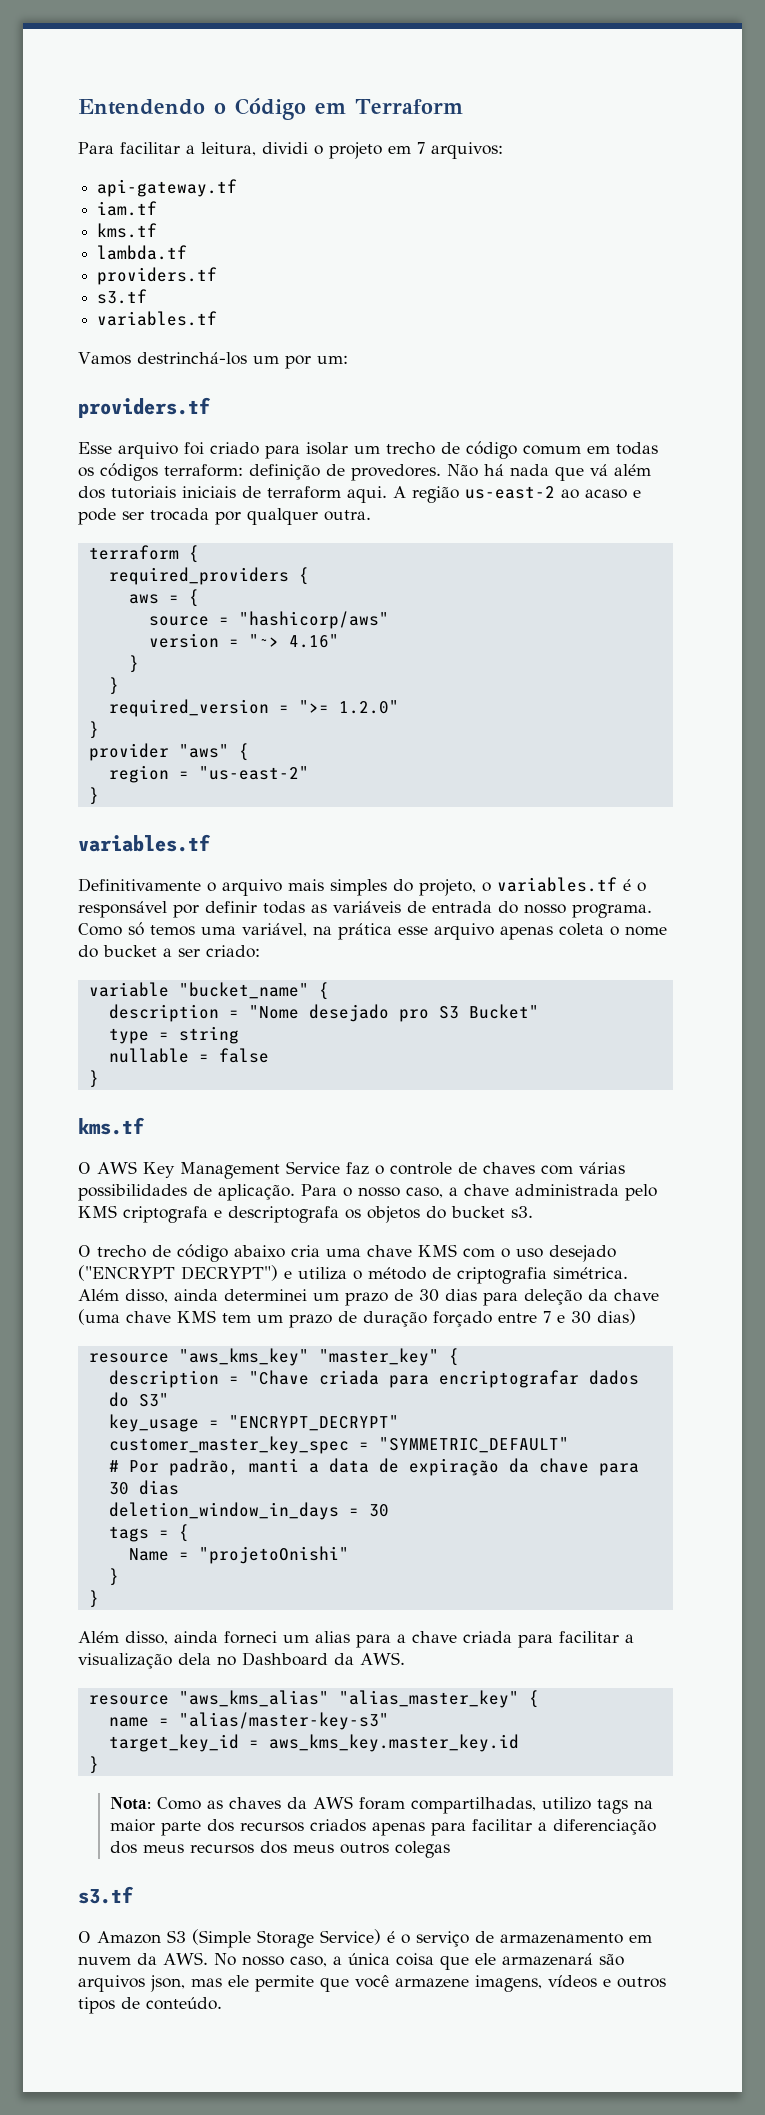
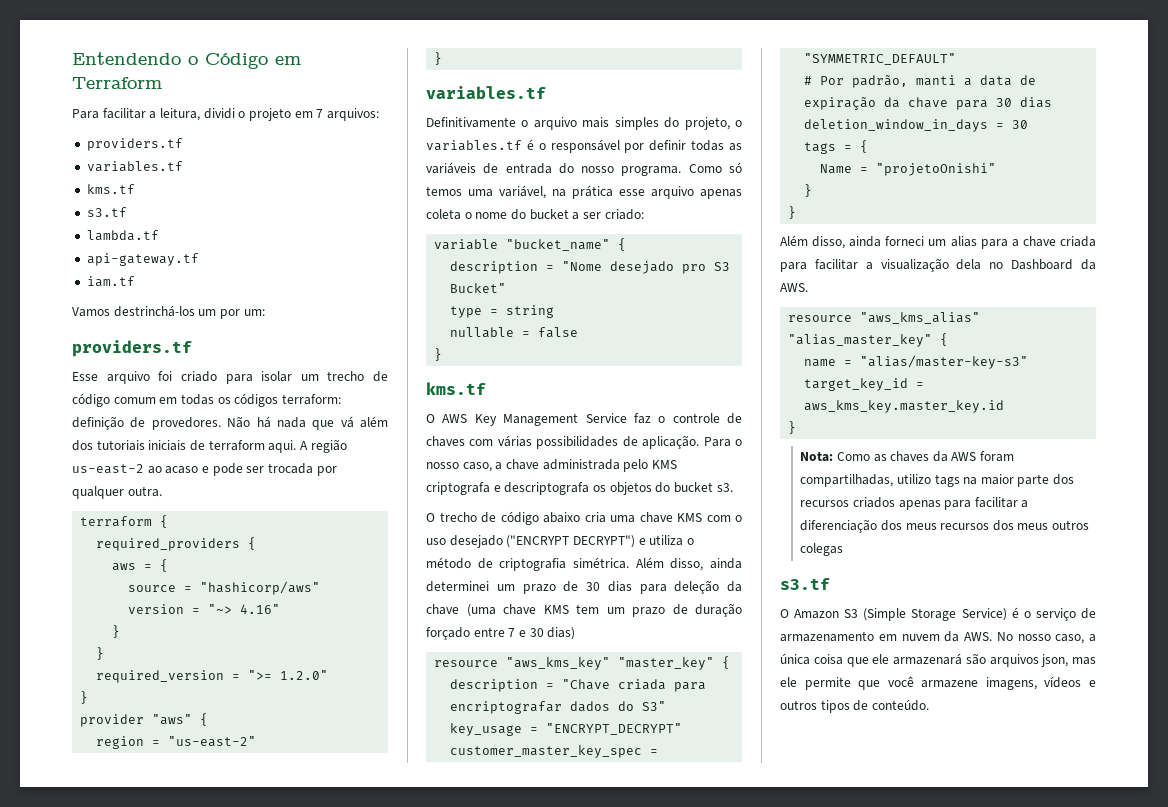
[97,179,238,197] [97,201,158,216] [97,223,158,238] [97,245,188,260] [97,267,218,285] [97,289,148,304] [97,311,218,326] api-gateway.tf // iam.tf // kms.tf // lambda.tf // providers.tf // s3.tf // variables.tf -> [86,138,183,151] [86,161,183,172] [86,184,135,194] [86,207,127,217] [86,230,159,241] [86,253,199,266] [86,276,135,287] providers.tf // variables.tf // kms.tf // s3.tf // lambda.tf // api-gateway.tf // iam.tf

